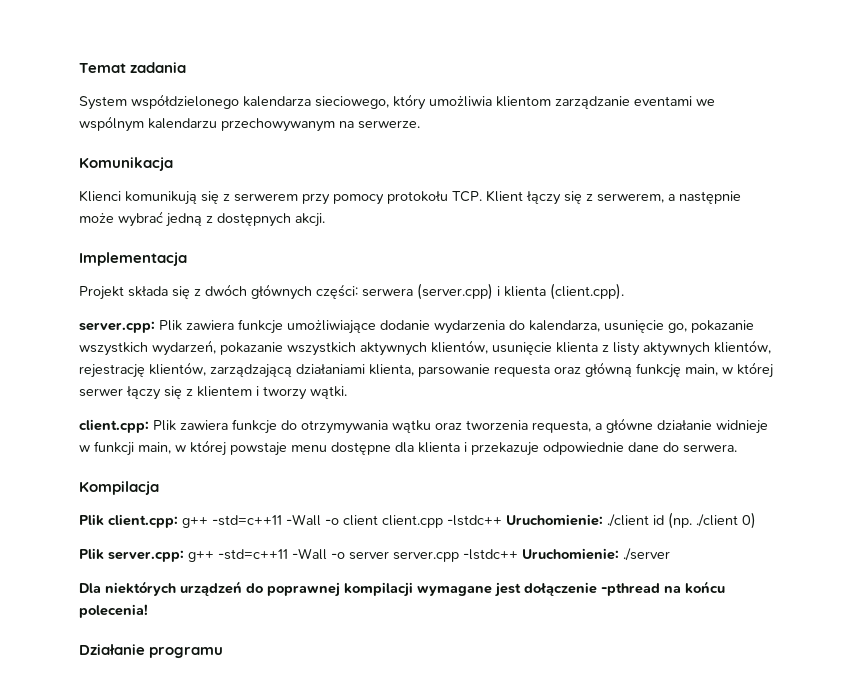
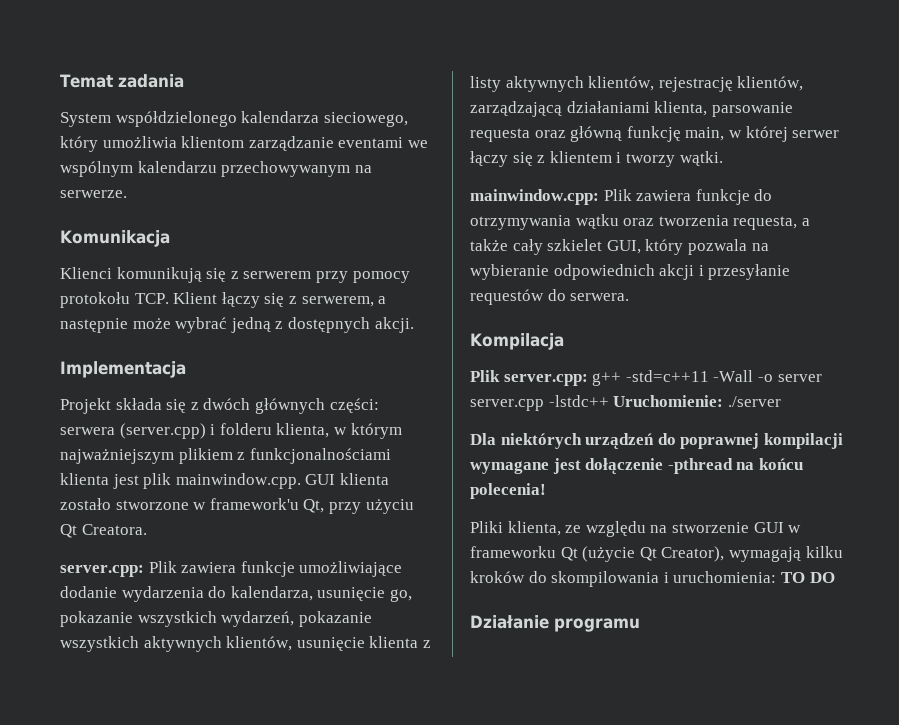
[504,283,624,300] klienta (client.cpp). -> [219,423,402,439] [60,448,391,464] [60,473,389,489] [60,498,414,514] [60,524,147,538] folderu klienta, w którym najważniejszym plikiem z funkcjonalnościami klienta jest plik mainwindow.cpp. GUI klienta zostało stworzone w framework'u Qt, przy użyciu Qt Creatora.
[79,419,149,433] client.cpp: -> [470,189,599,205] mainwindow.cpp:
[606,418,768,434] [79,440,737,456] [79,481,159,495] [79,512,756,529] główne działanie widnieje w funkcji main, w której powstaje menu dostępne dla klienta i przekazuje odpowiednie dane do serwera. // Kompilacja // Plik client.cpp: g++ -std=c++11 -Wall -o client client.cpp -lstdc++ Uruchomienie: ./client id (np. ./client 0) -> [470,239,769,255] [470,264,791,280] [470,289,630,305] [470,333,564,350] także cały szkielet GUI, który pozwala na wybieranie odpowiednich akcji i przesyłanie requestów do serwera. // Kompilacja
(148, 611) none -> [470,521,802,537] [470,546,843,562] [470,571,835,587] // Pliki klienta, ze względu na stworzenie GUI w frameworku Qt (użycie Qt Creator), wymagają kilku kroków do skompilowania i uruchomienia: TO DO

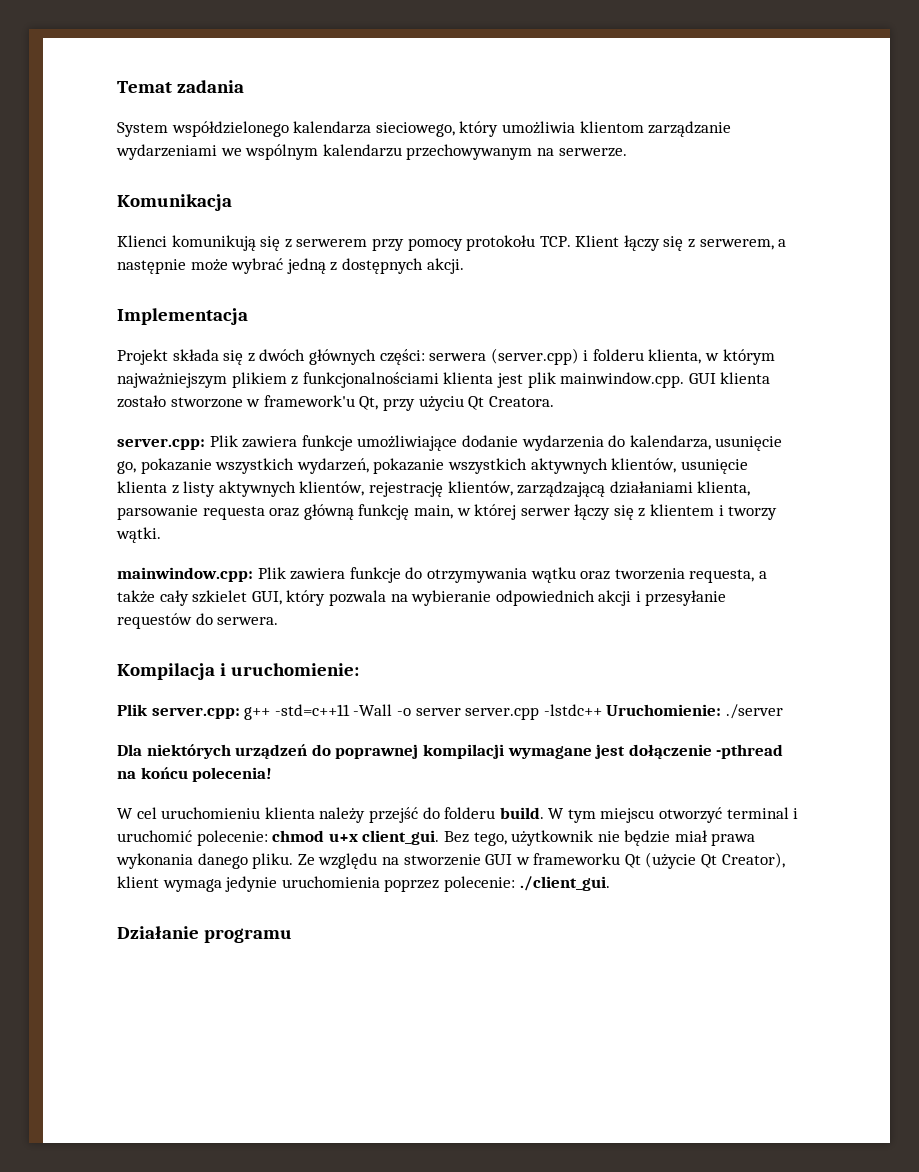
[338,137,404,148] eventami -> [116,144,217,160] wydarzeniami
(564, 341) none -> [220,663,360,676] i uruchomienie:
[470,521,582,536] Pliki klienta, ze -> [117,807,799,823] [117,830,756,846] [116,853,315,869] W cel uruchomieniu klienta należy przejść do folderu build. W tym miejscu otworzyć terminal i uruchomić polecenie: chmod u+x client_gui. Bez tego, użytkownik nie będzie miał prawa wykonania danego pliku. Ze
[728,546,843,562] [470,571,835,587] wymagają kilku kroków do skompilowania i uruchomienia: TO DO -> [117,876,610,892] klient wymaga jedynie uruchomienia poprzez polecenie: ./client_gui.

